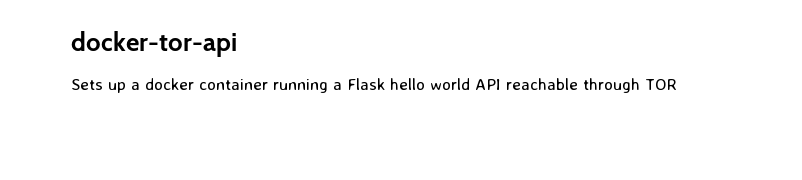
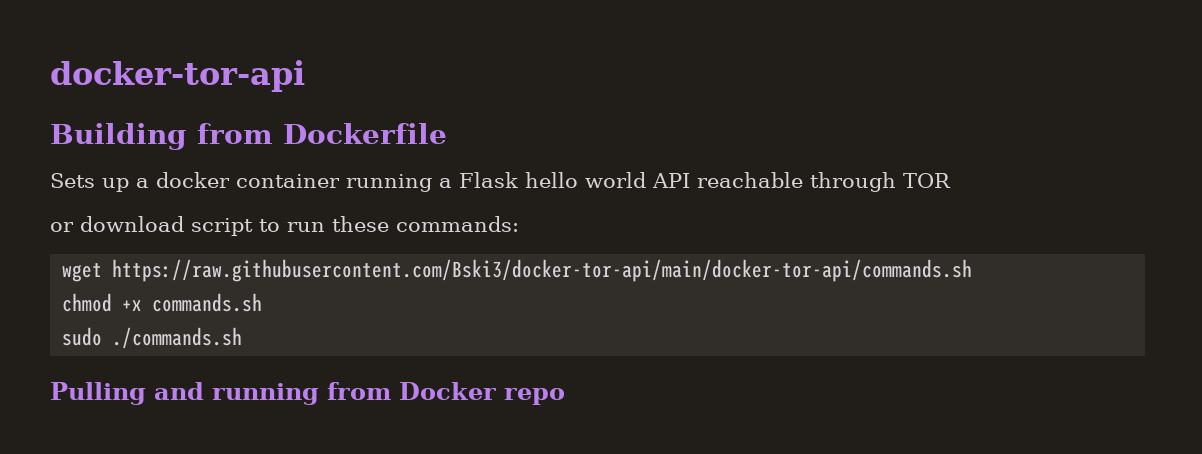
(237, 44) none -> [50,123,447,150] // Building from Dockerfile
(677, 84) none -> [50,216,519,236] [62,259,973,282] [62,293,263,312] [62,327,243,349] [50,382,565,405] // or download script to run these commands: // wget https://raw.githubusercontent.com/Bski3/docker-tor-api/main/docker-tor-api/commands.sh // chmod +x commands.sh // sudo ./commands.sh // Pulling and running from Docker repo

